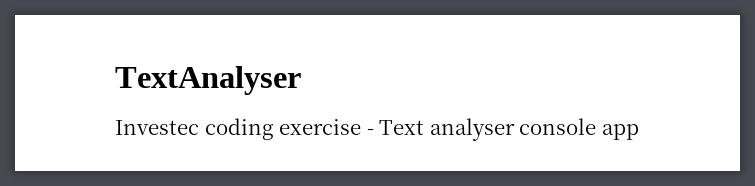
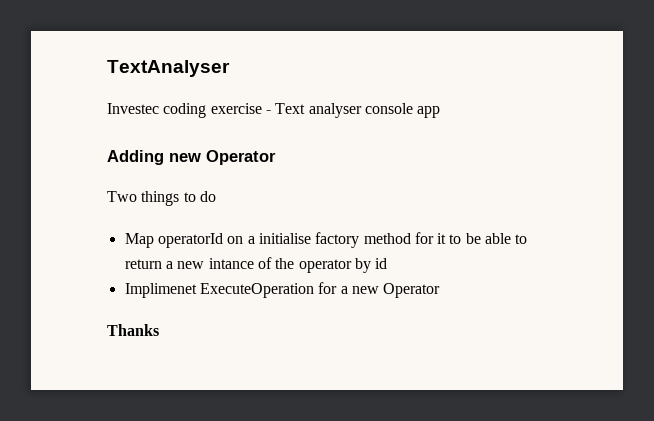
(639, 132) none -> [107,150,276,165] [107,191,216,206] [124,232,528,248] [124,257,388,273] [124,282,441,298] [107,324,159,336] // Adding new Operator // Two things to do // Map operatorId on a initialise factory method for it to be able to return a new intance of the operator by id // Implimenet ExecuteOperation for a new Operator // Thanks

